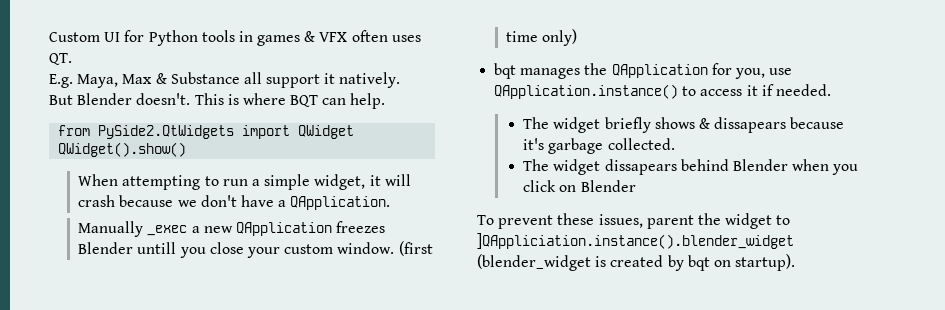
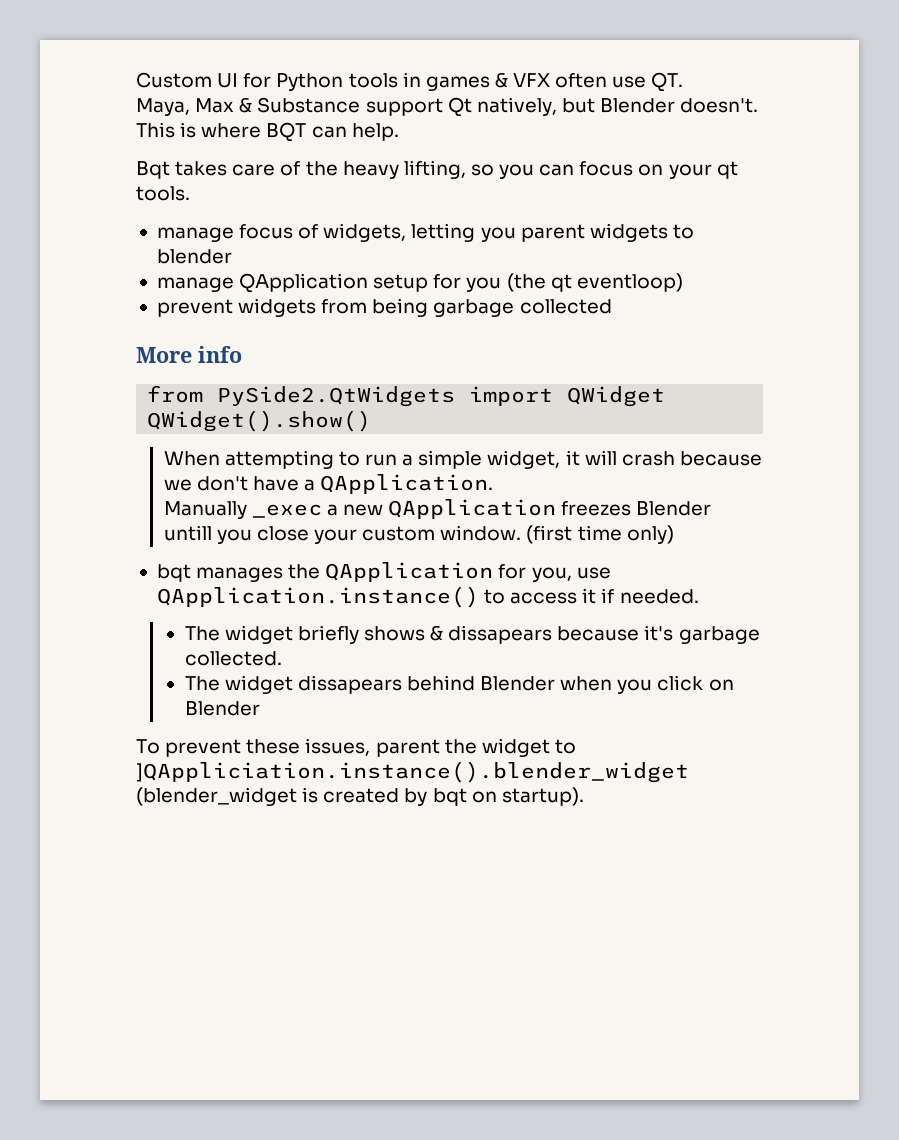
[391,35,421,42] uses -> [612,76,647,88] use
[49,74,73,88] E.g. -> (684, 82) none
[243,72,401,88] [49,95,73,105] all support it natively. // But -> [365,97,595,117] support Qt natively, but
(386, 101) none -> [136,160,738,179] [136,186,190,201] [156,223,694,242] [156,249,232,264] [156,273,683,293] [156,298,612,317] [136,346,242,363] // Bqt takes care of the heavy lifting, so you can focus on your qt tools. // manage focus of widgets, letting you parent widgets to blender // manage QApplication setup for you (the qt eventloop) // prevent widgets from being garbage collected // More info

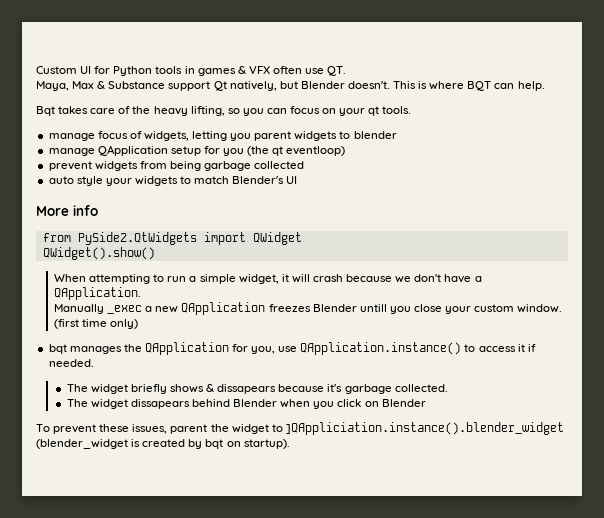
(612, 306) none -> [48,176,298,186] // auto style your widgets to match Blender's UI

